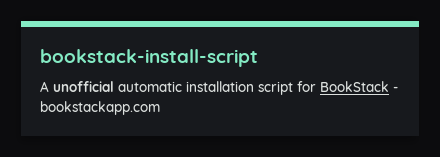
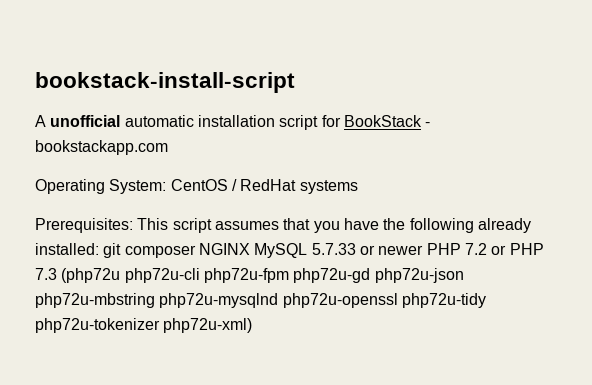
(160, 108) none -> [35,179,358,194] [35,218,531,233] [35,243,544,258] [35,268,464,283] [35,293,486,308] [35,318,253,333] // Operating System: CentOS / RedHat systems // Prerequisites: This script assumes that you have the following already installed: git composer NGINX MySQL 5.7.33 or newer PHP 7.2 or PHP 7.3 (php72u php72u-cli php72u-fpm php72u-gd php72u-json php72u-mbstring php72u-mysqlnd php72u-openssl php72u-tidy php72u-tokenizer php72u-xml)

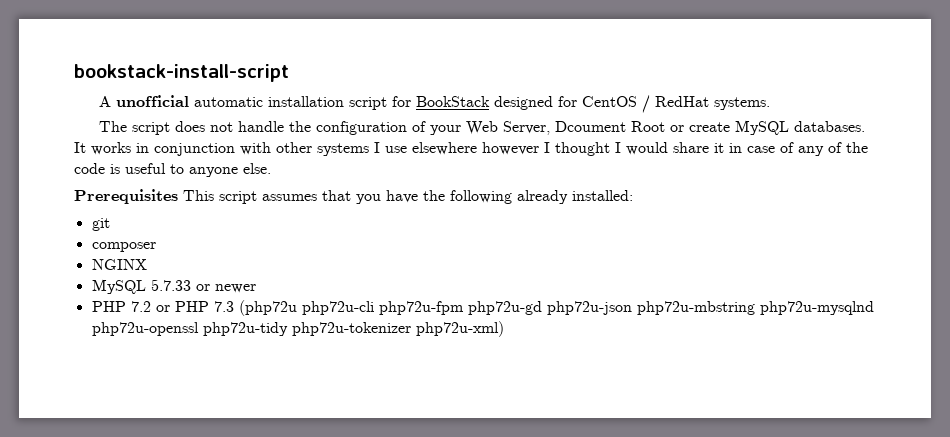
[425,122,431,127] [35,140,168,155] [35,179,358,194] [35,218,133,233] - bookstackapp.com // Operating System: CentOS / RedHat systems // Prerequisites: -> [493,95,770,113] [98,120,865,135] [74,142,868,156] [74,163,271,177] [74,189,178,204] designed for CentOS / RedHat systems. // The script does not handle the configuration of your Web Server, Dcoument Root or create MySQL databases. It works in conjunction with other systems I use elsewhere however I thought I would share it in case of any of the code is useful to anyone else. // Prerequisites
(99, 249) none -> (633, 195) //
(122, 250) none -> (110, 224) //
(196, 251) none -> (156, 247) //
(250, 249) none -> (147, 264) //
(424, 250) none -> (256, 288) //

